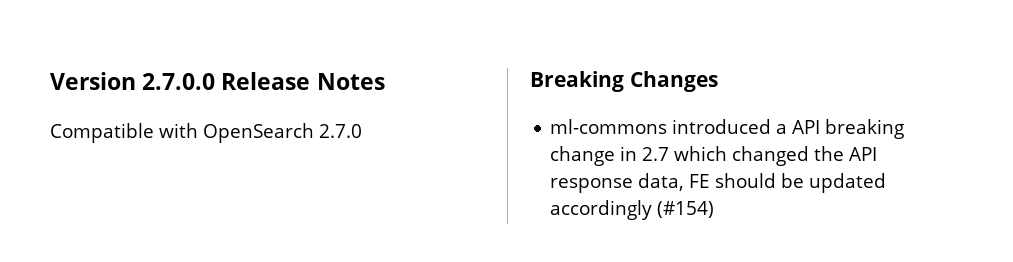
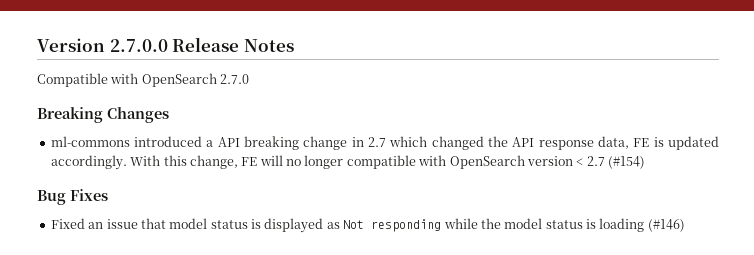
[715,173,887,193] [550,200,715,220] should be updated accordingly (#154) -> [653,136,719,150] [50,155,645,170] [37,189,108,205] [50,218,685,233] is updated accordingly. With this change, FE will no longer compatible with OpenSearch version < 2.7 (#154) // Bug Fixes // Fixed an issue that model status is displayed as Not responding while the model status is loading (#146)

